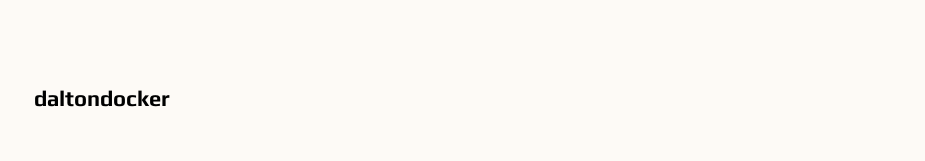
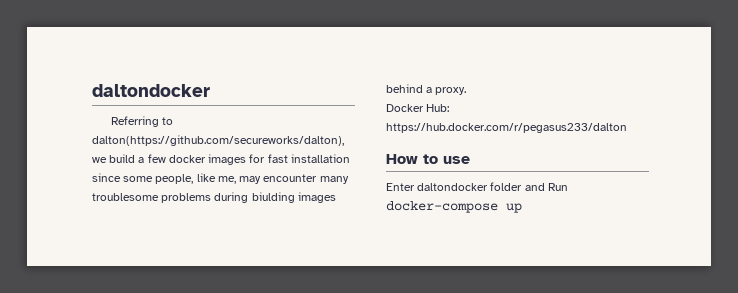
[34,90,170,107] daltondocker -> [92,84,210,97] [110,116,173,127] [92,135,344,146] [92,154,350,165] [92,173,349,184] [92,192,336,203] [386,84,467,95] [386,104,450,112] [386,123,627,133] [386,154,470,164] [386,182,568,191] [386,201,522,213] daltondocker // Referring to dalton(https://github.com/secureworks/dalton), we build a few docker images for fast installation since some people, like me, may encounter many troublesome problems during biulding images behind a proxy. // Docker Hub: https://hub.docker.com/r/pegasus233/dalton // How to use // Enter daltondocker folder and Run docker-compose up

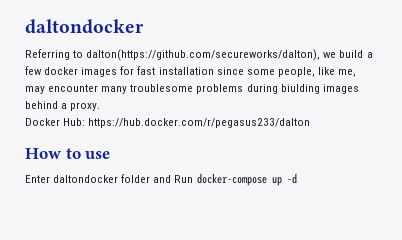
(522, 208) none -> [286,173,297,184] -d

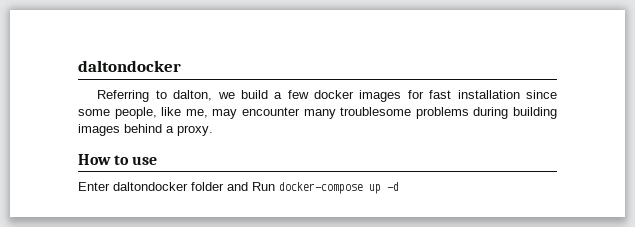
[86,49,321,61] dalton(https://github.com/secureworks/dalton), -> [173,90,213,101] dalton,
[280,84,320,94] biulding -> [513,107,557,119] building
[25,118,311,128] // Docker Hub: https://hub.docker.com/r/pegasus233/dalton -> (213, 130) none

